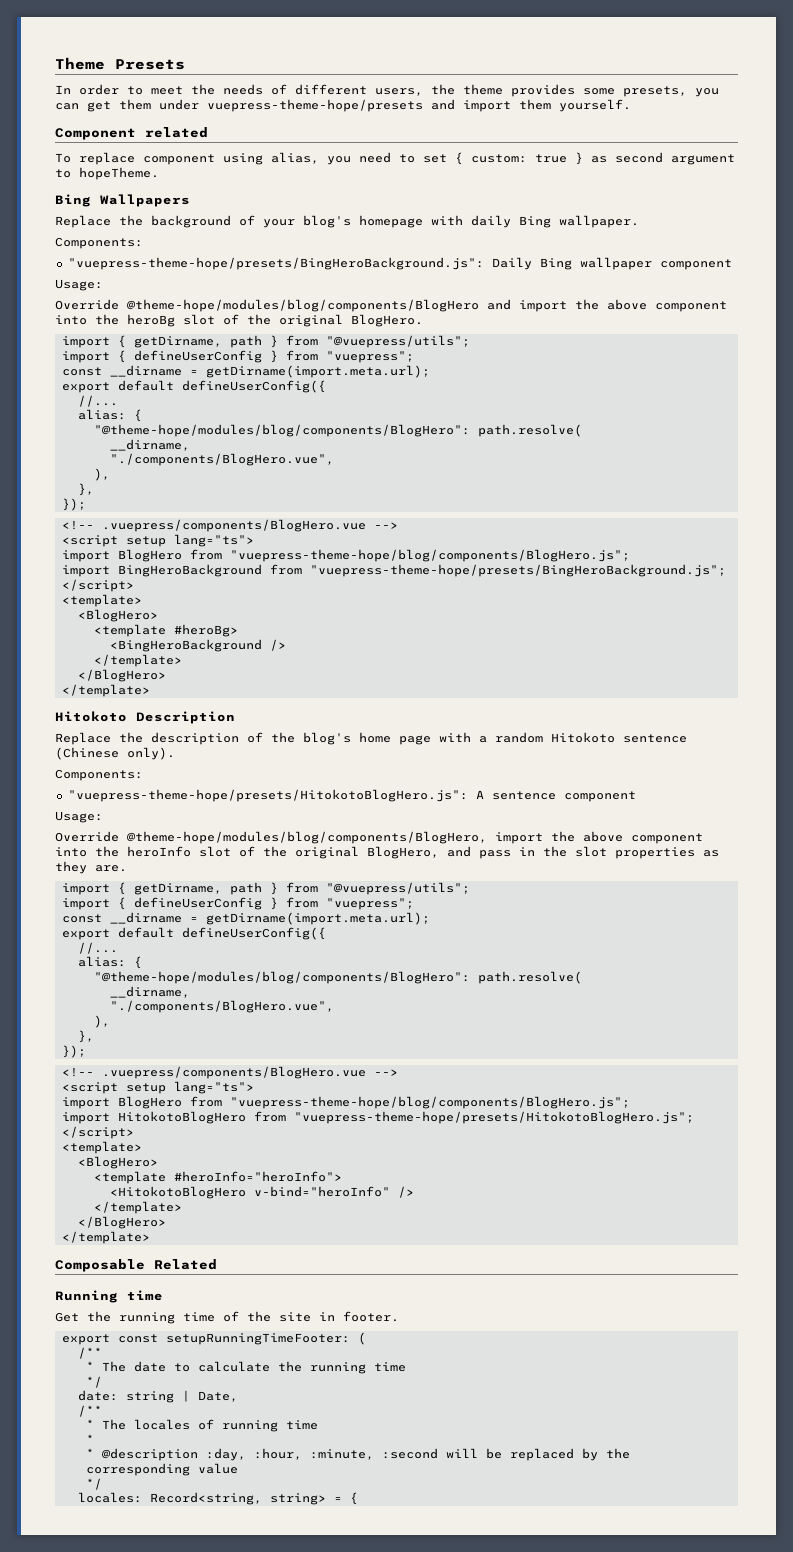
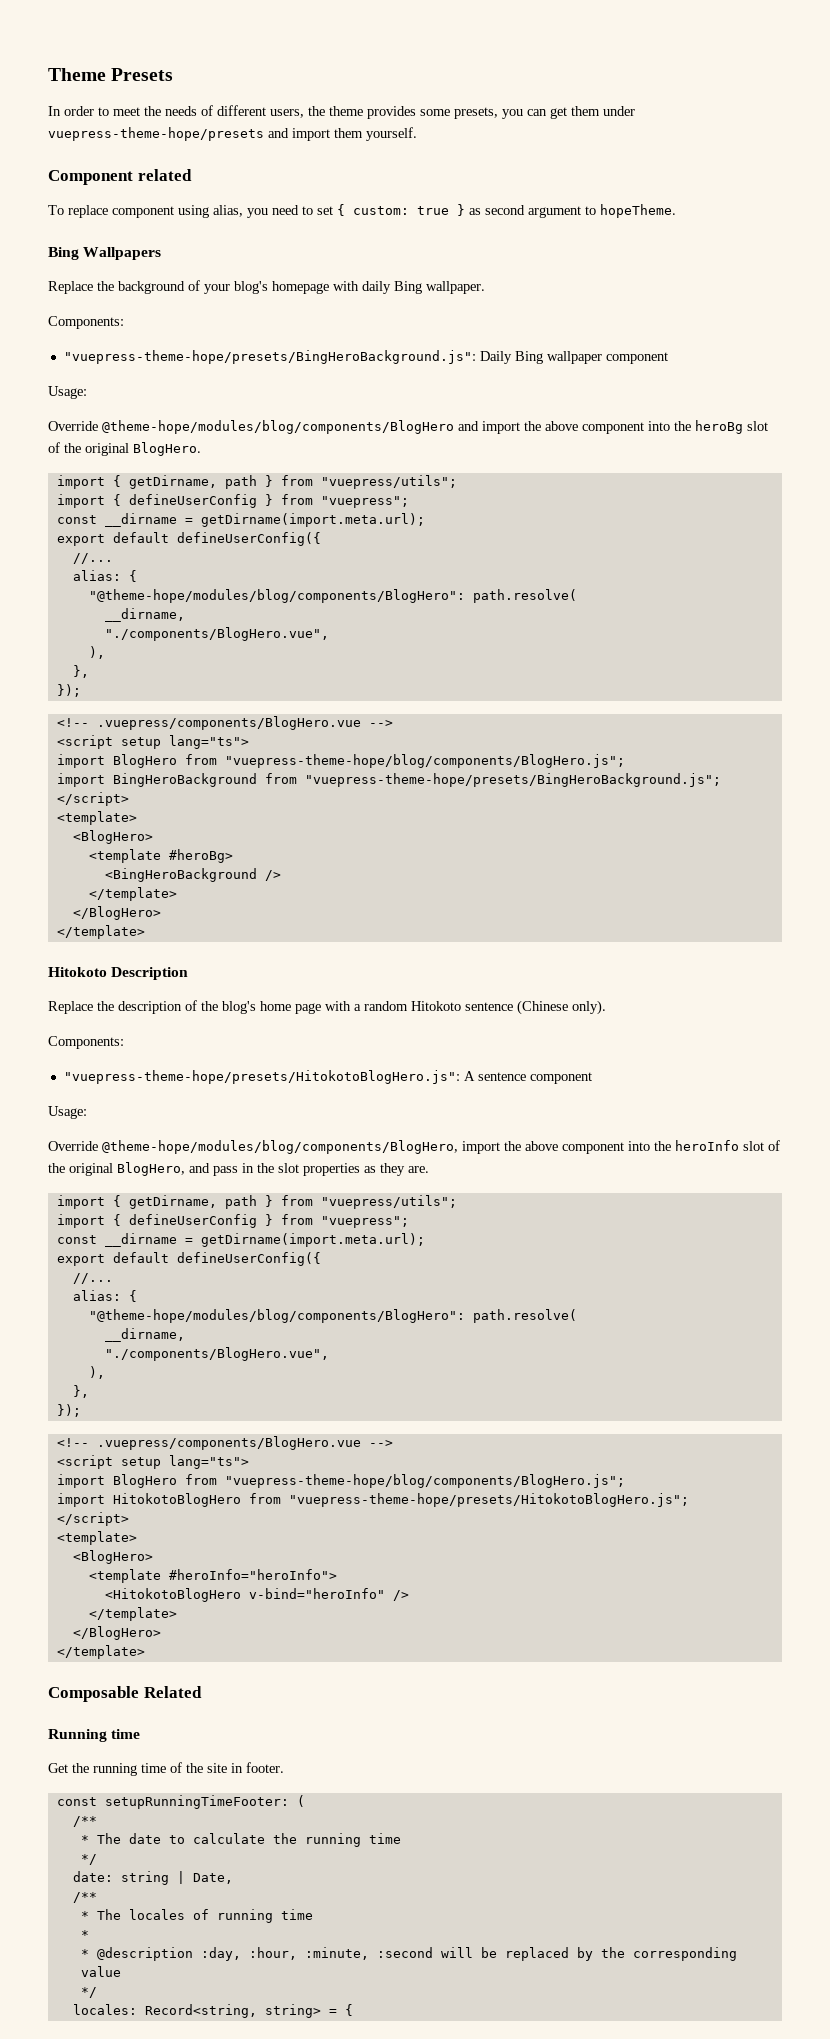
[325,335,470,348] "@vuepress/utils"; -> [320,475,457,489] "vuepress/utils";
[325,882,470,895] "@vuepress/utils"; -> [320,1195,457,1209] "vuepress/utils";
[61,1334,110,1345] export -> (284, 1767) none

